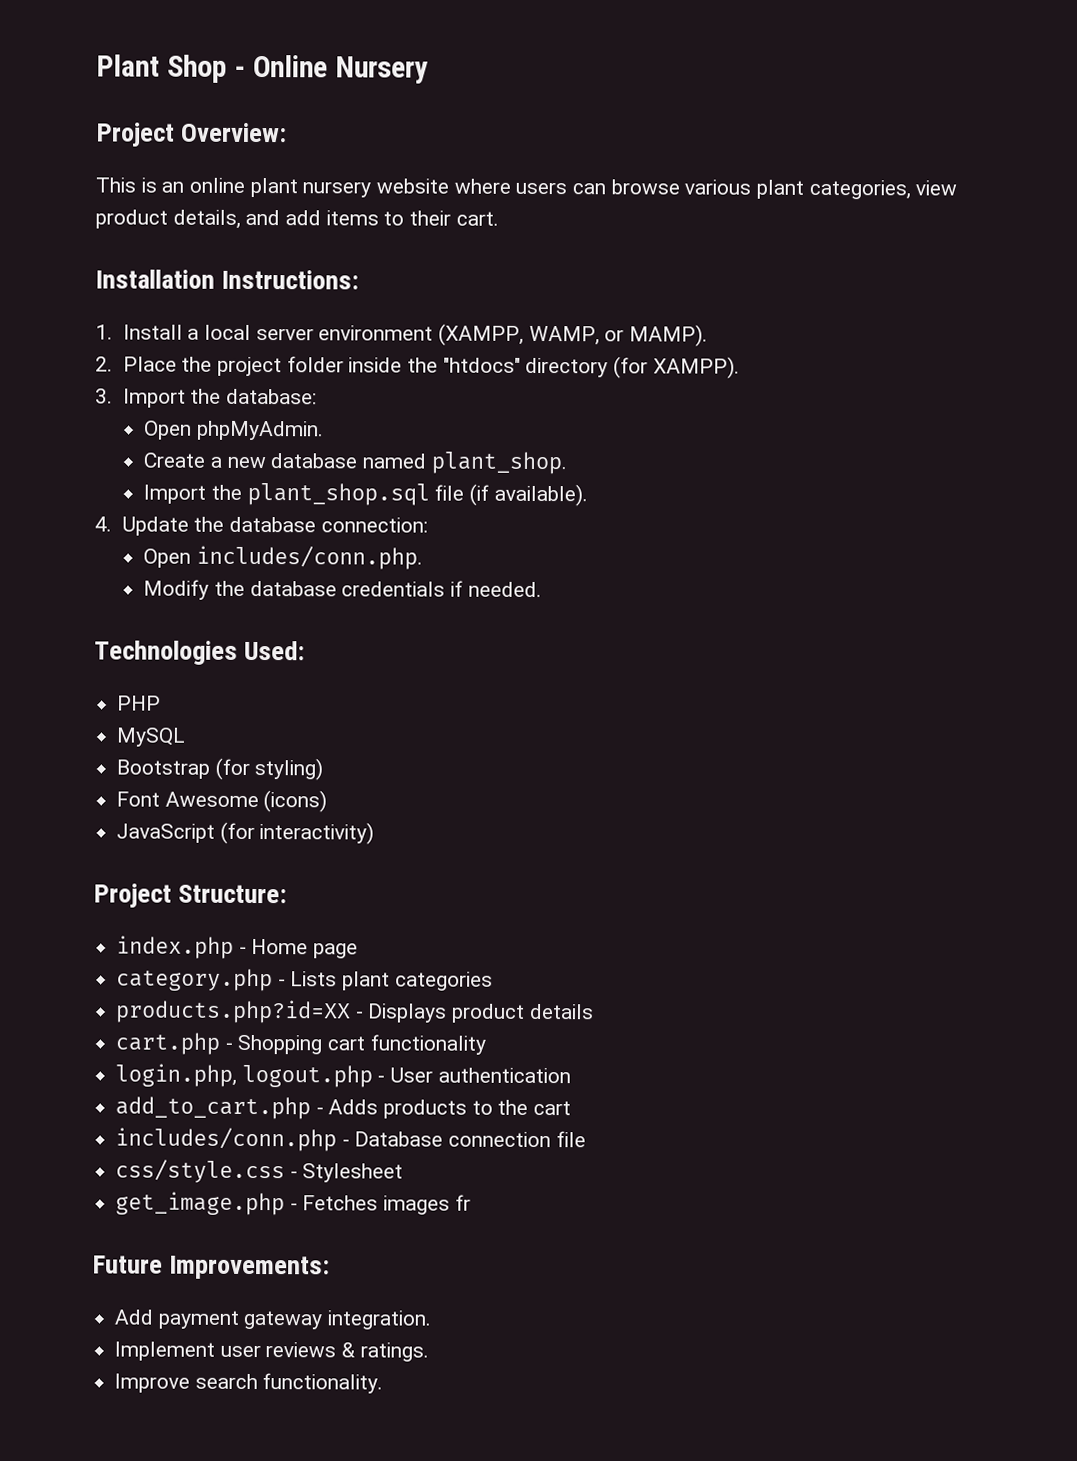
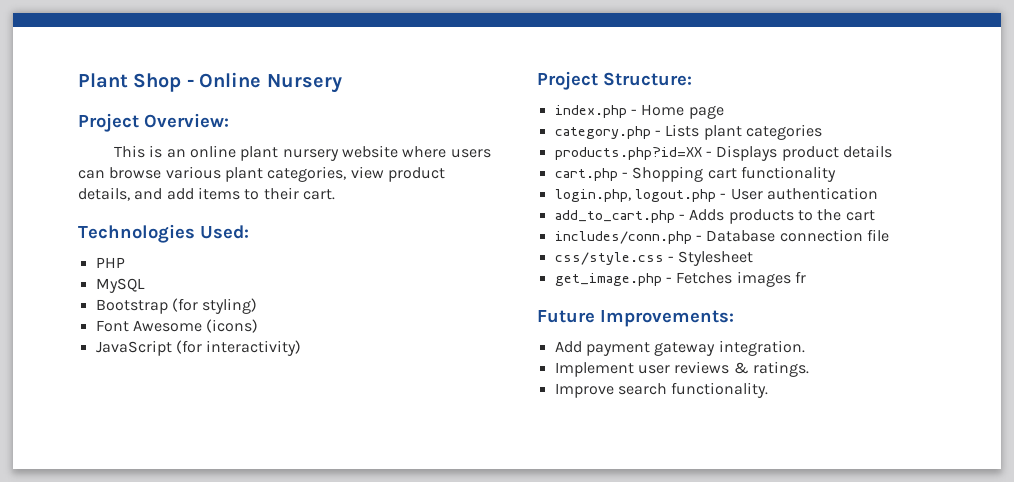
[95,269,360,290] [95,323,708,347] [95,356,740,379] [95,388,317,408] [144,420,324,441] [143,451,567,475] [143,482,588,507] [94,516,428,536] [143,545,423,570] [143,579,542,600] // Installation Instructions: // 1. Install a local server environment (XAMPP, WAMP, or MAMP). // 2. Place the project folder inside the "htdocs" directory (for XAMPP). // 3. Import the database: // Open phpMyAdmin. // Create a new database named plant_shop. // Import the plant_shop.sql file (if available). // 4. Update the database connection: // Open includes/conn.php. // Modify the database credentials if needed. -> (335, 194) none

